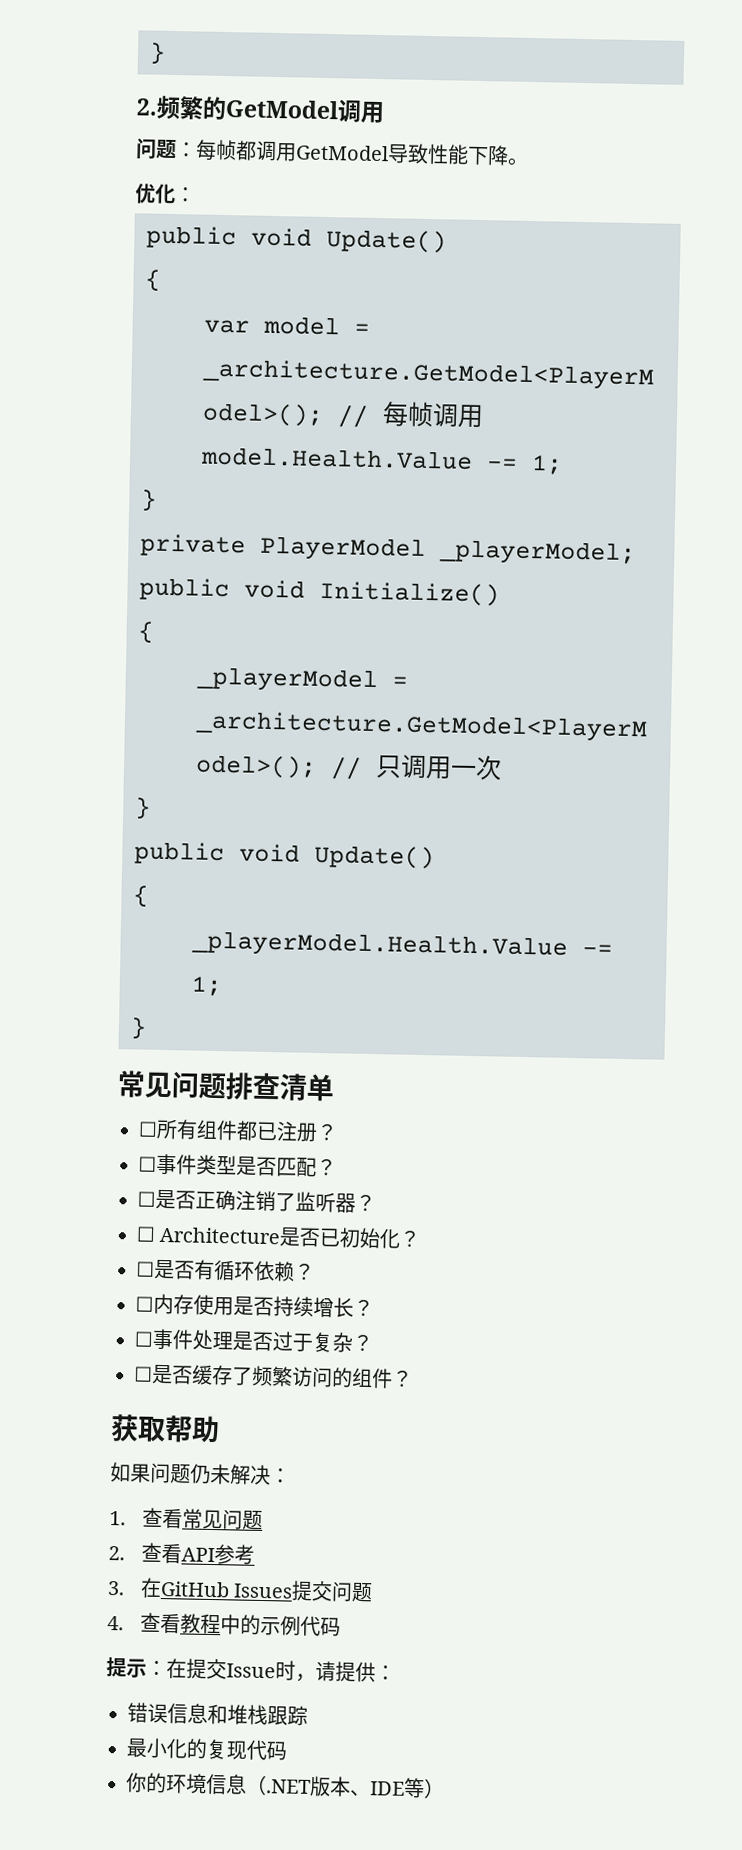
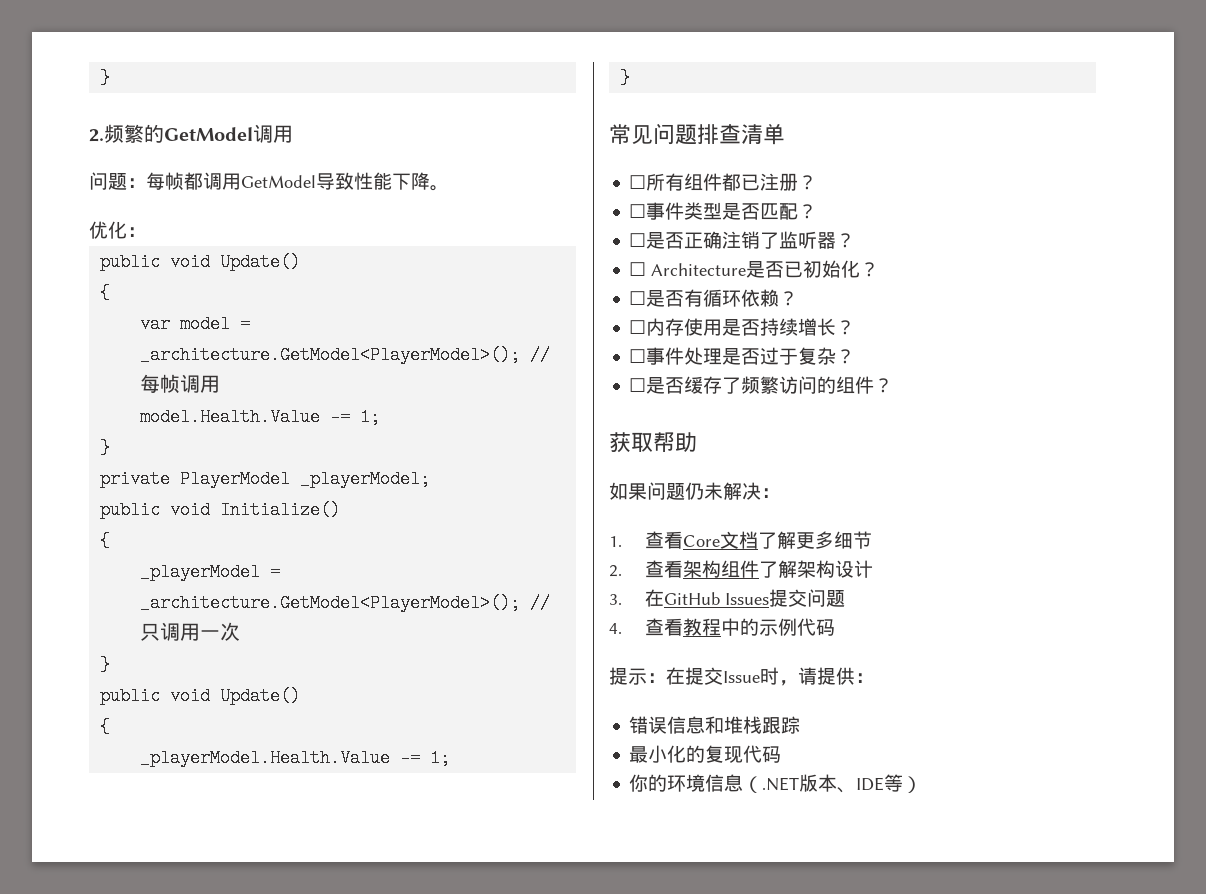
[181,1508,263,1530] [108,1542,255,1565] 常见问题 // 2.查看API参考 -> [683,531,873,549] [609,560,874,578] Core文档了解更多细节 // 2.查看架构组件了解架构设计

